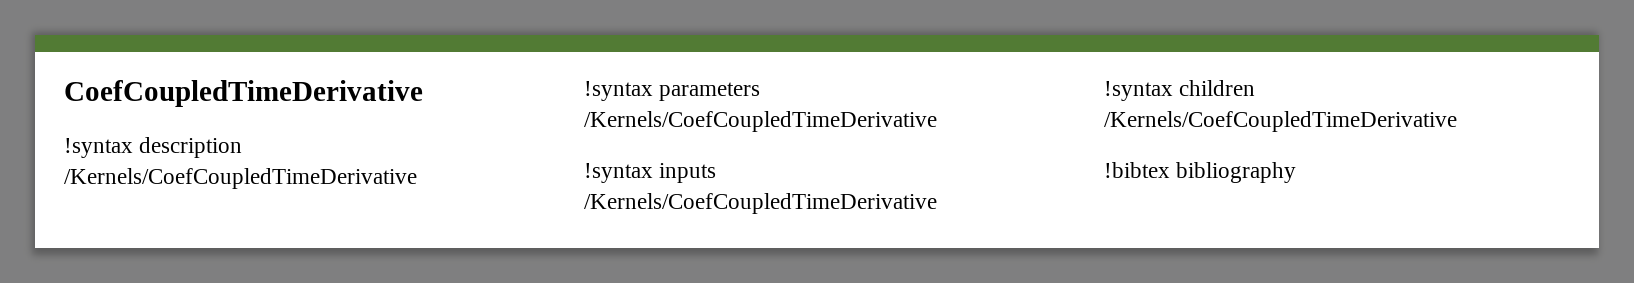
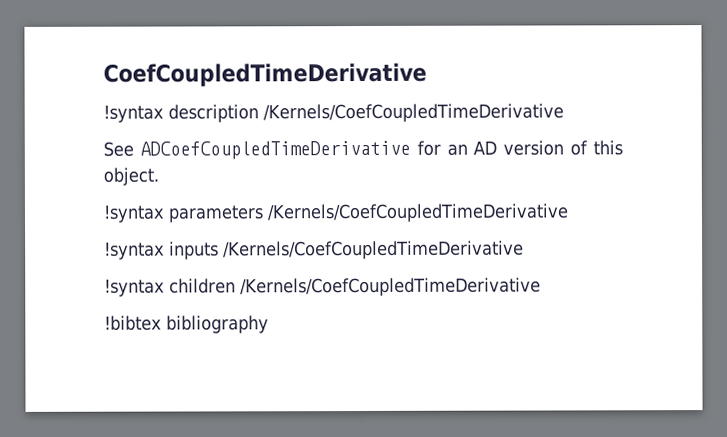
(417, 178) none -> [103,140,623,160] [103,167,159,186] // See ADCoefCoupledTimeDerivative for an AD version of this object.

